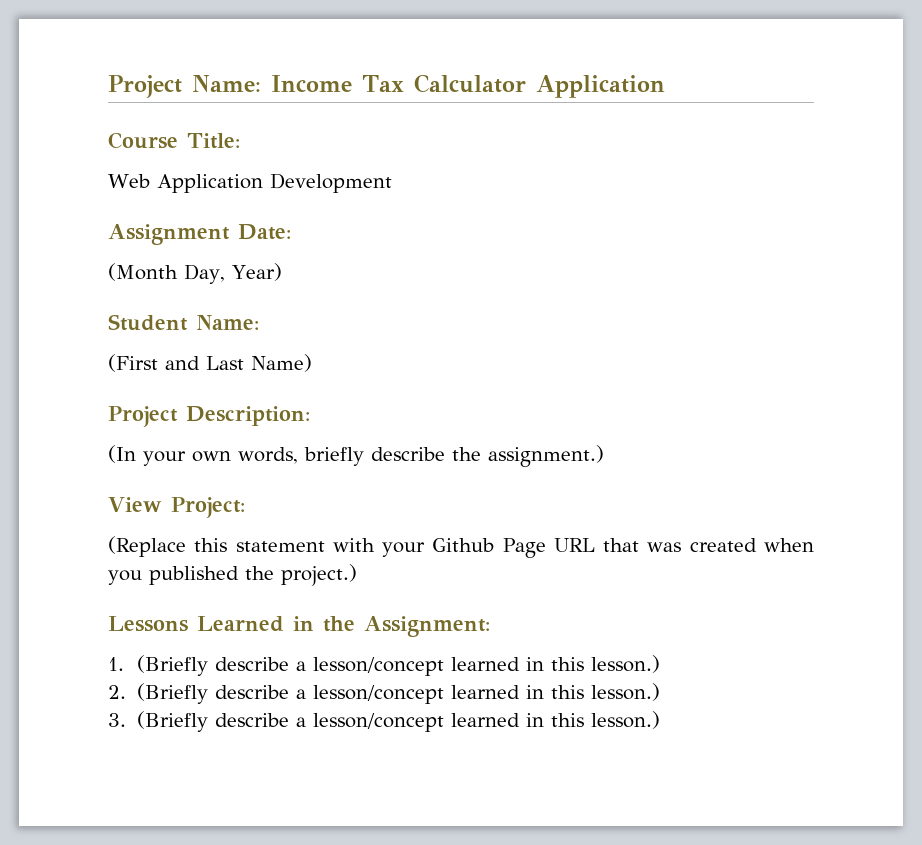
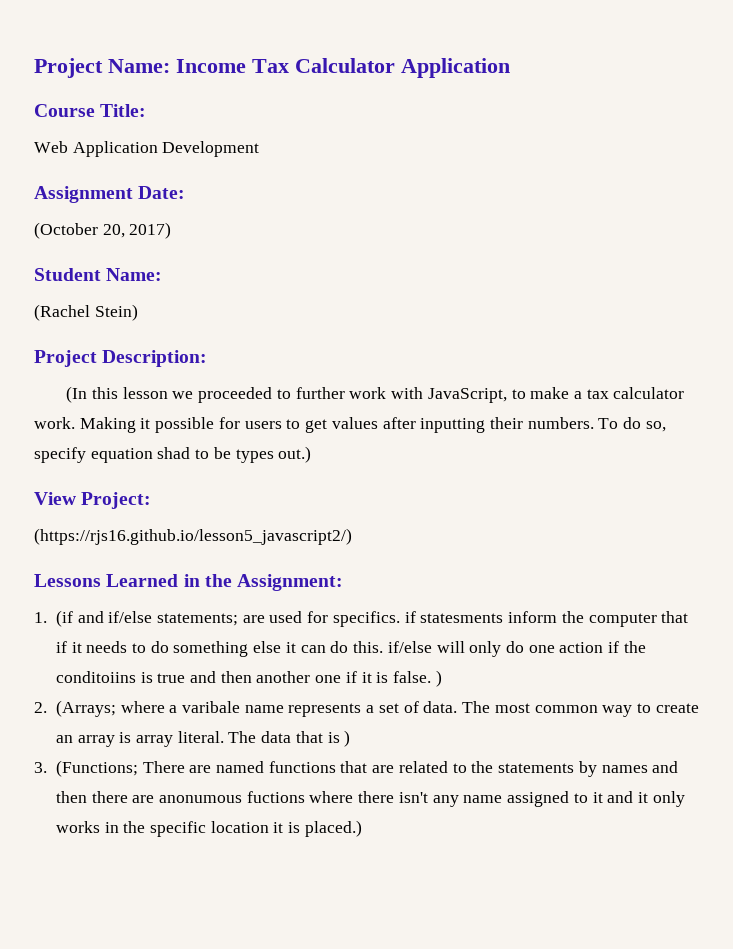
[108,263,282,284] (Month Day, Year) -> [34,222,172,239] (October 20, 2017)
[108,354,312,372] (First and Last Name) -> [34,304,138,321] (Rachel Stein)
[143,445,604,467] [108,497,245,518] [108,536,815,558] [108,564,357,586] your own words, briefly describe the assignment.) // View Project: // (Replace this statement with your Github Page URL that was created when you published the project.) -> [92,387,685,403] [34,417,666,433] [34,446,312,463] [34,492,152,509] [34,528,352,545] this lesson we proceeded to further work with JavaScript, to make a tax calculator work. Making it possible for users to get values after inputting their numbers. To do so, specify equation shad to be types out.) // View Project: // (https://rjs16.github.io/lesson5_javascript2/)
[136,655,660,676] [108,683,660,704] [108,711,660,732] (Briefly describe a lesson/concept learned in this lesson.) // 2. (Briefly describe a lesson/concept learned in this lesson.) // 3. (Briefly describe a lesson/concept learned in this lesson.) -> [55,610,689,627] [55,641,646,657] [55,670,442,687] [34,700,699,717] [55,730,351,747] [34,760,679,777] [55,791,685,807] [55,820,362,837] (if and if/else statements; are used for specifics. if statesments inform the computer that if it needs to do something else it can do this. if/else will only do one action if the conditoiins is true and then another one if it is false. ) // 2. (Arrays; where a varibale name represents a set of data. The most common way to create an array is array literal. The data that is ) // 3. (Functions; There are named functions that are related to the statements by names and then there are anonumous fuctions where there isn't any name assigned to it and it only works in the specific location it is placed.)

